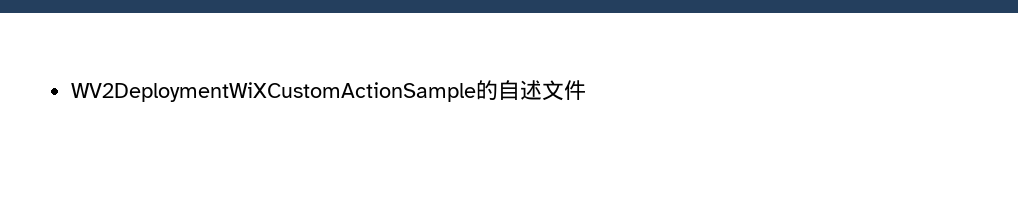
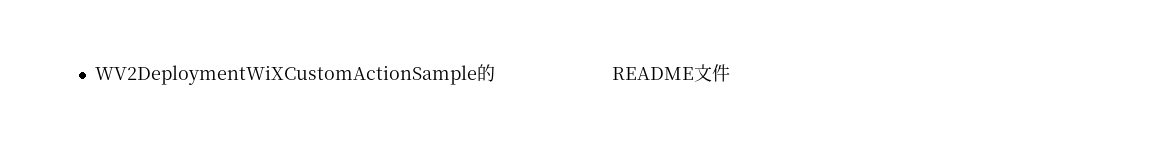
[498,80,543,100] 自述 -> [611,67,694,80] README

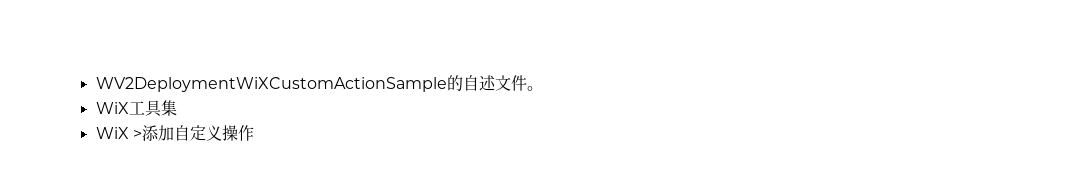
[611,64,730,82] README文件 -> [462,75,543,91] [95,100,177,117] [95,125,254,141] 自述文件。 // WiX工具集 // WiX >添加自定义操作

